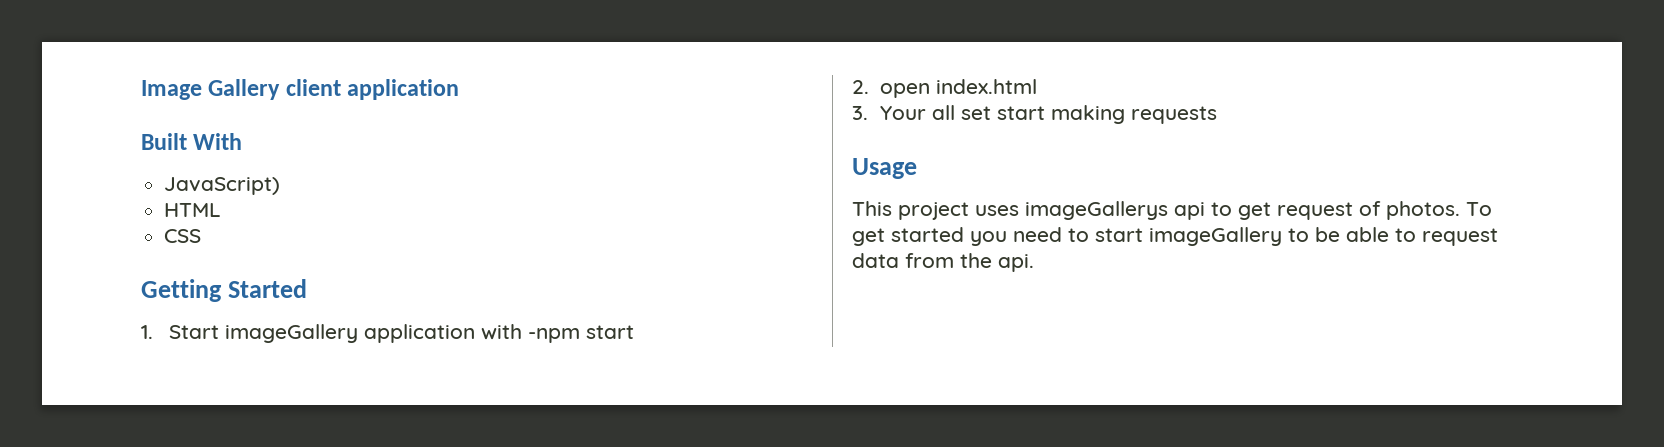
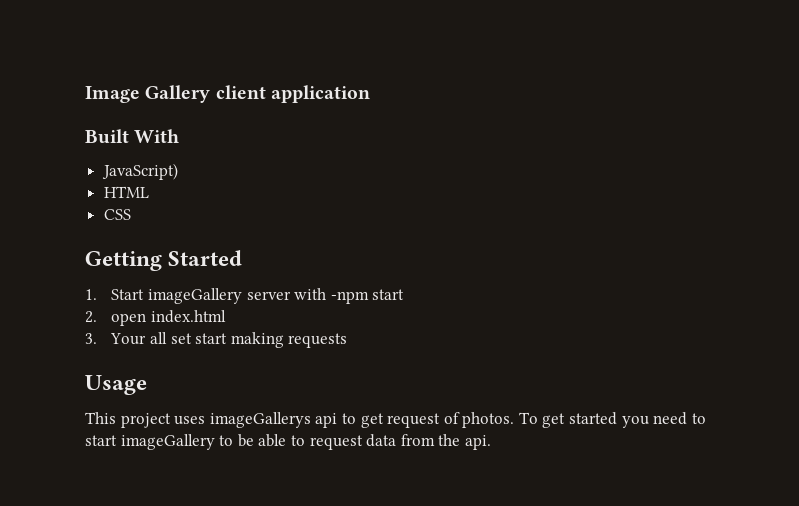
[364,324,476,343] application -> [246,291,291,300] server

